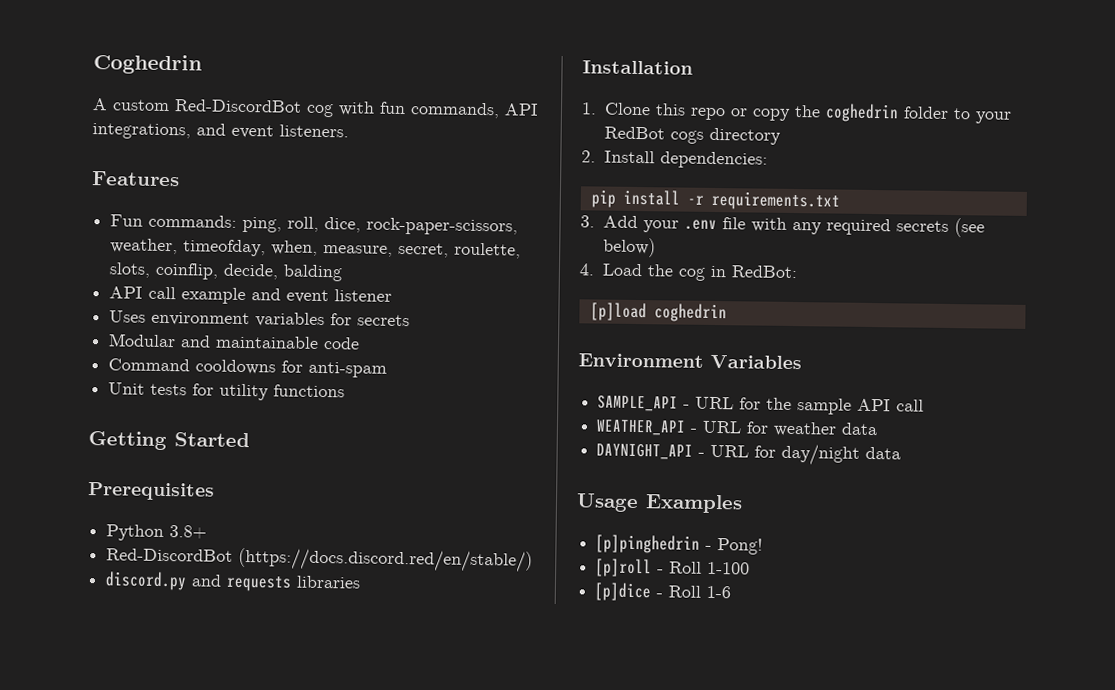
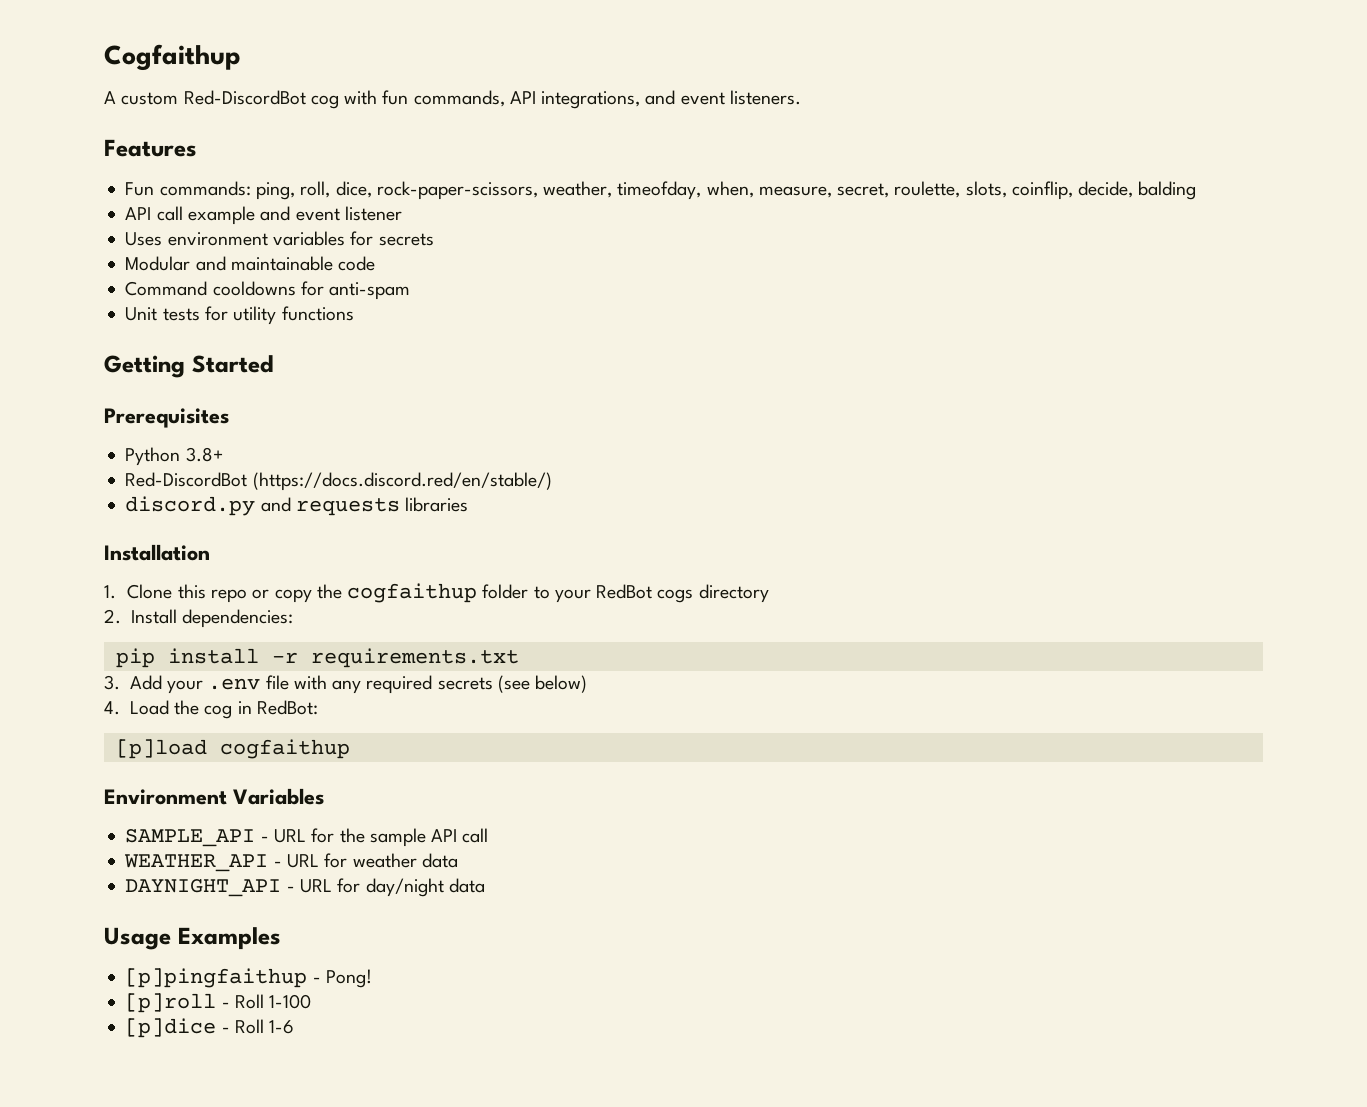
[93,54,202,75] Coghedrin -> [104,44,241,71] Cogfaithup
[824,103,899,123] coghedrin -> [347,583,478,603] cogfaithup
[653,303,727,323] coghedrin -> [219,739,350,759] cogfaithup
[595,534,701,554] [p]pinghedrin -> [125,968,308,988] [p]pingfaithup

